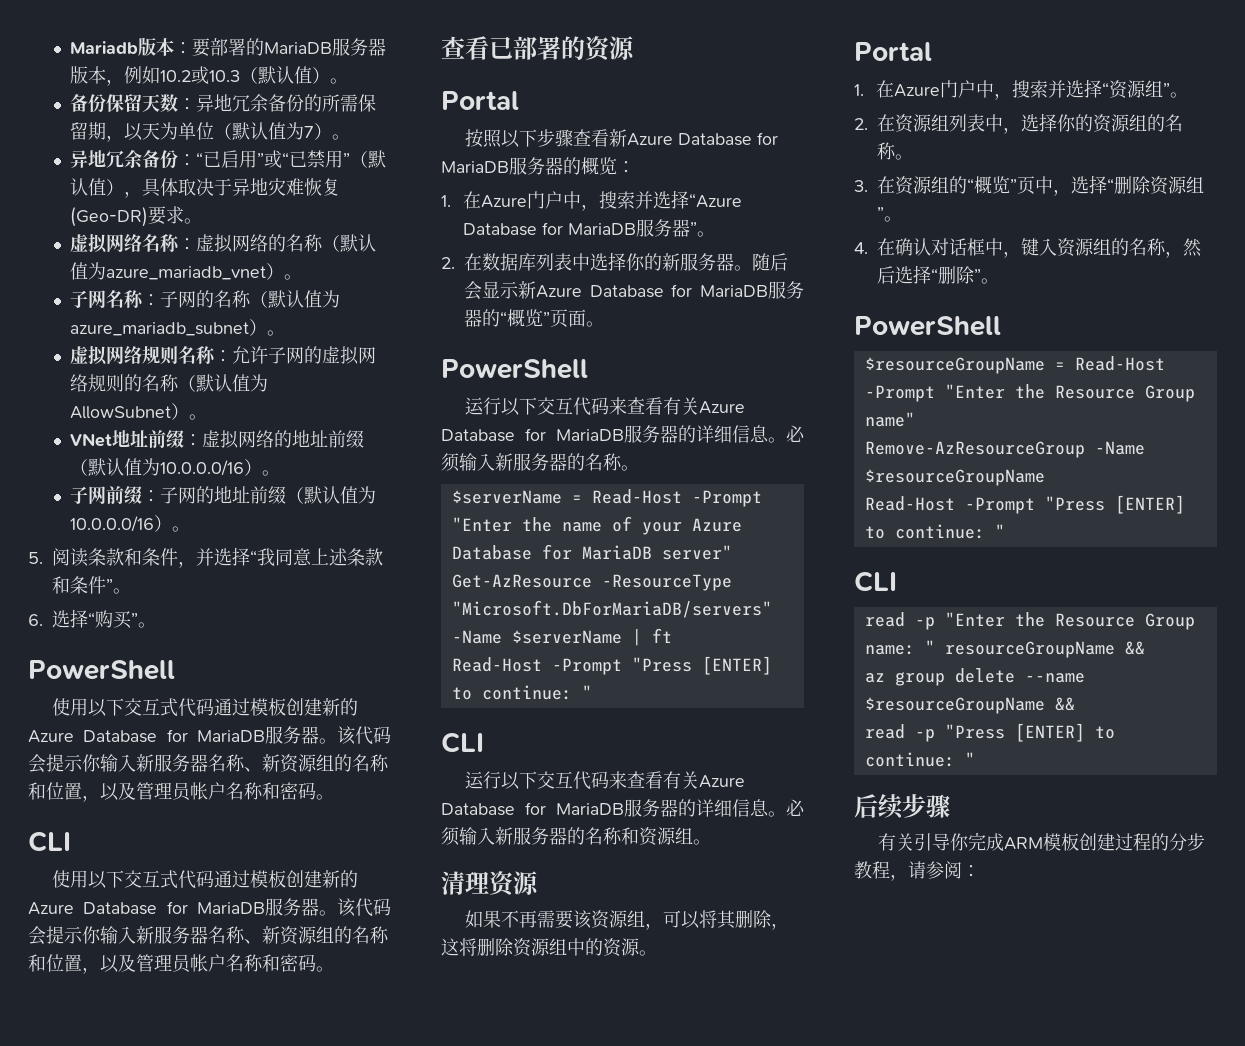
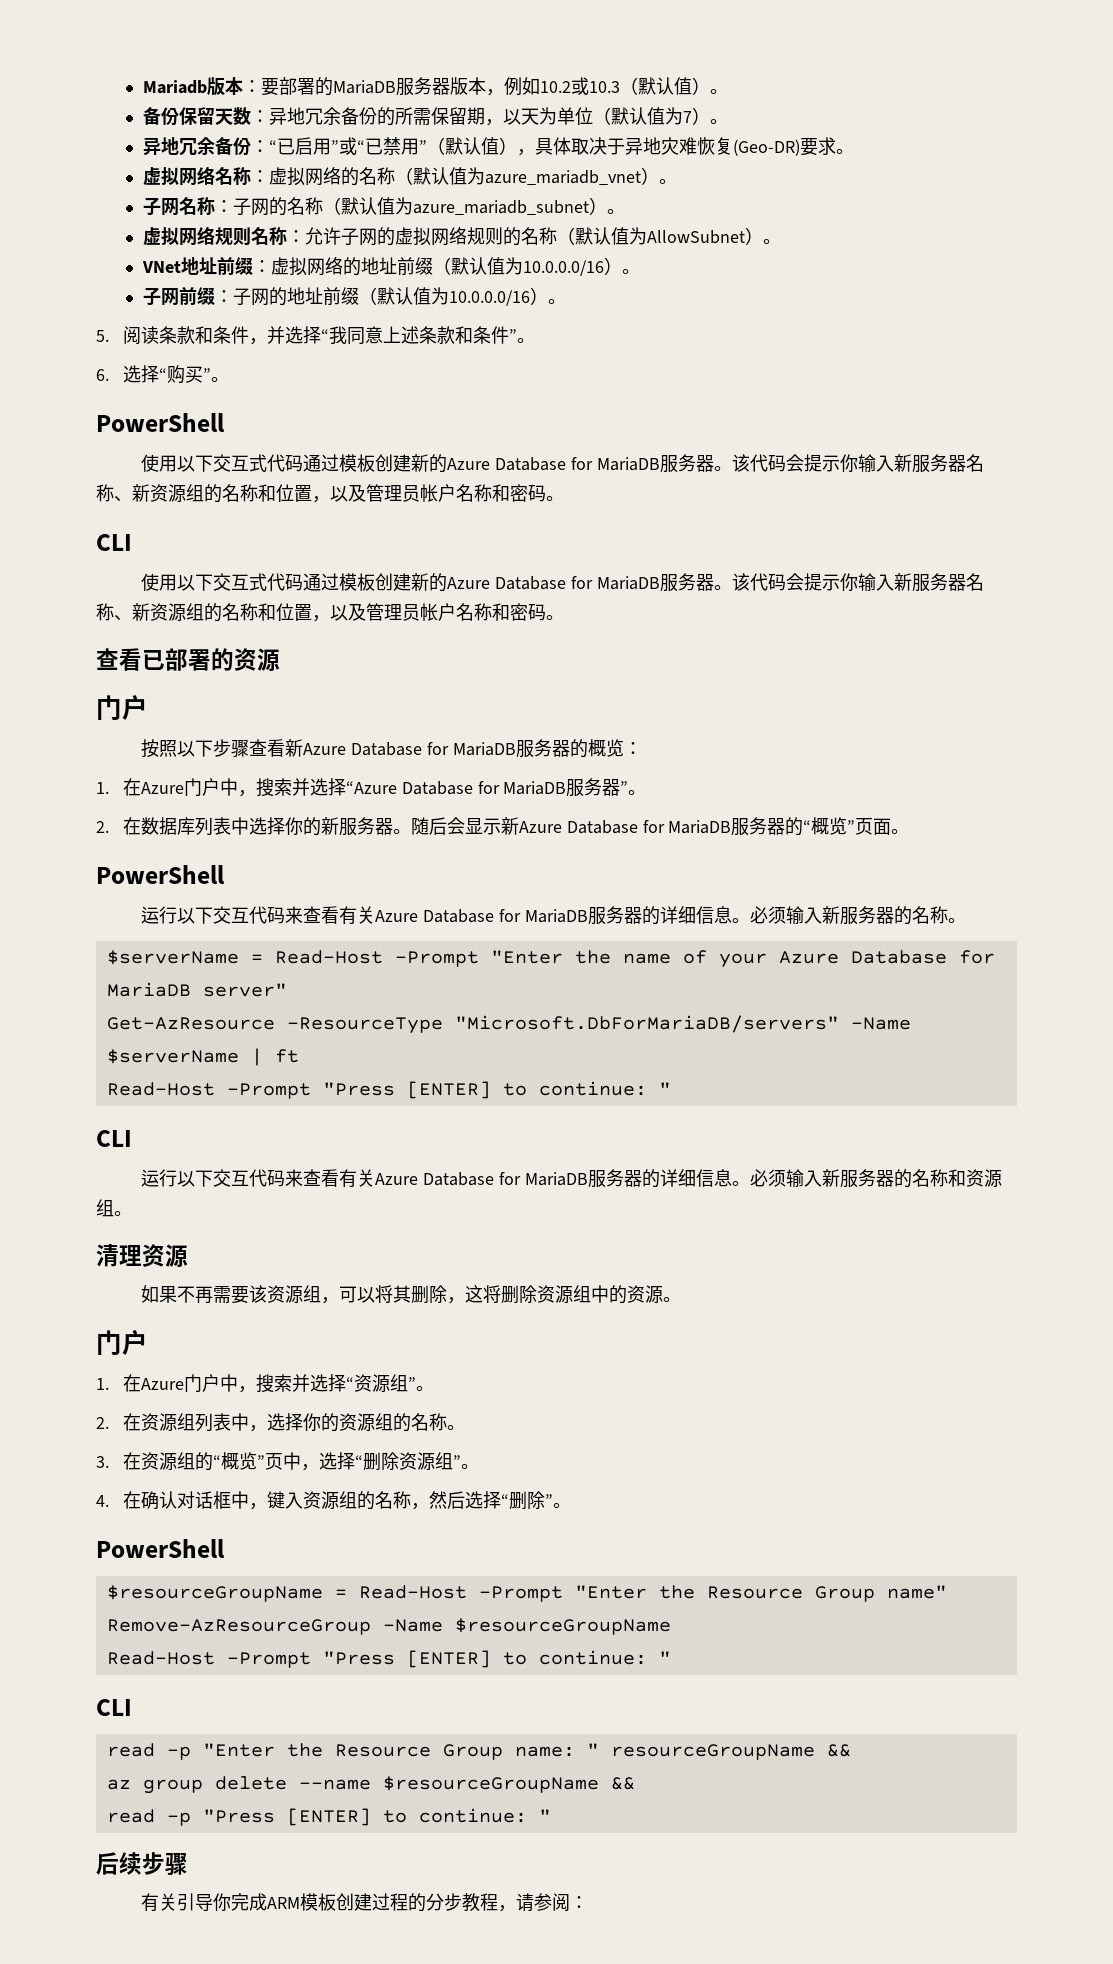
[441,91,519,110] Portal -> [96,695,148,720] 门户
[854,42,932,61] Portal -> [96,1330,148,1355] 门户

